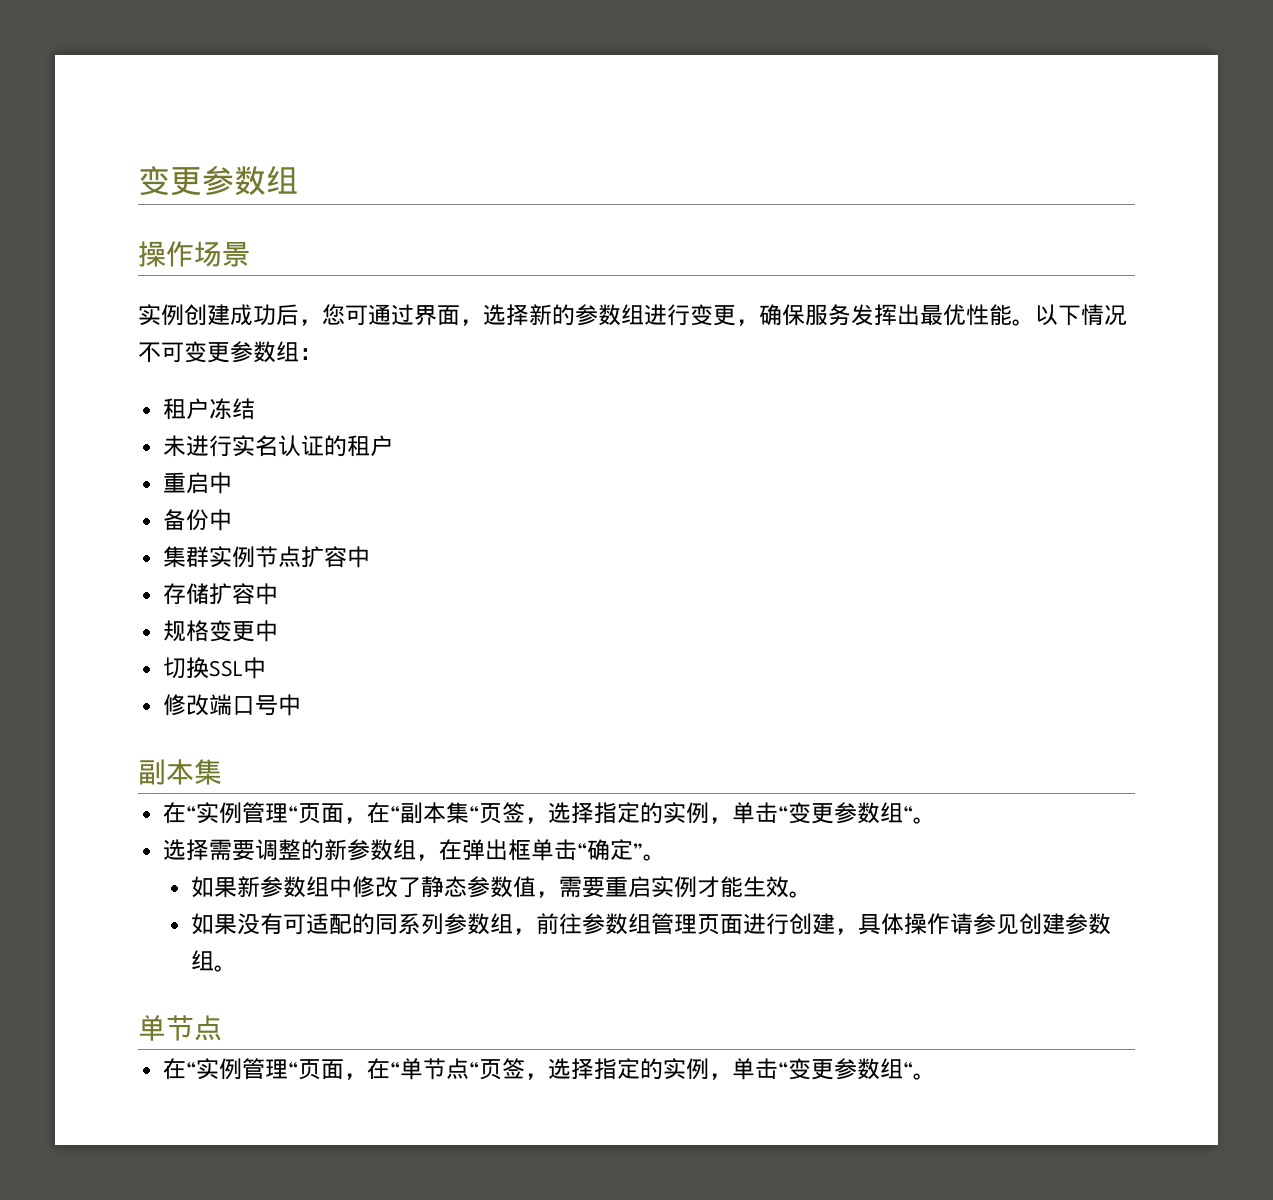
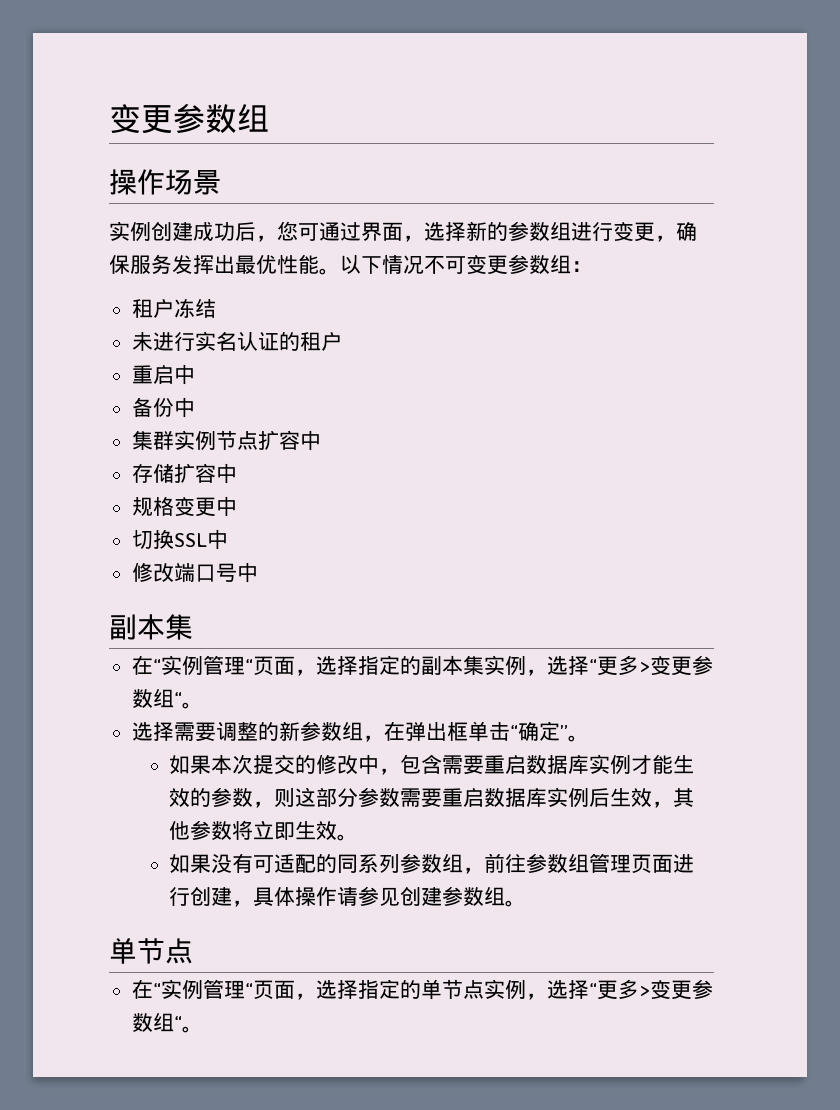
[366,802,788,824] 在“副本集“页签，选择指定的实例，单击“ -> [315,655,650,676] 选择指定的副本集实例，选择“更多>
[236,876,651,898] 新参数组中修改了静态参数值，需要重启 -> [211,754,590,775] 本次提交的修改中，包含需要重启数据库
(789, 887) none -> [190,787,695,808] [169,820,338,840] 的参数，则这部分参数需要重启数据库实例后生效，其他参数将立即生效
[366,1058,788,1080] 在“单节点“页签，选择指定的实例，单击“ -> [315,979,650,1000] 选择指定的单节点实例，选择“更多>

